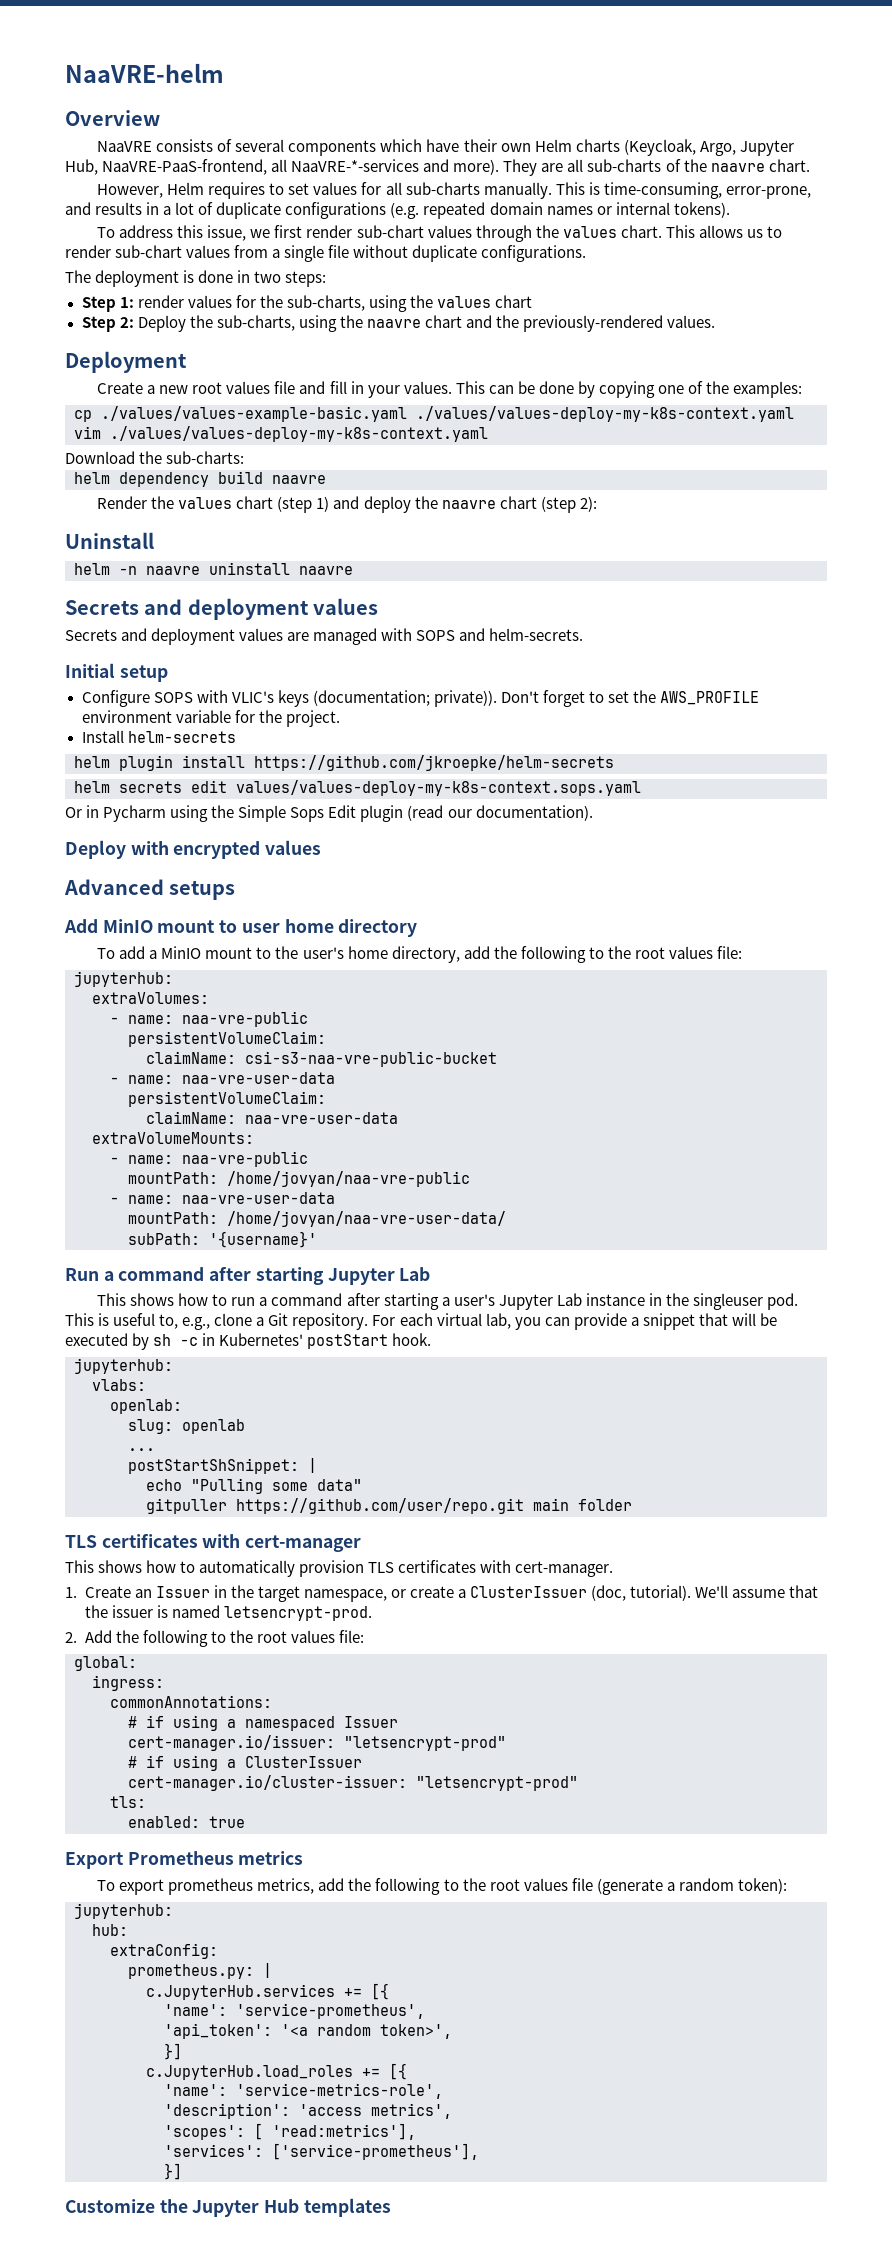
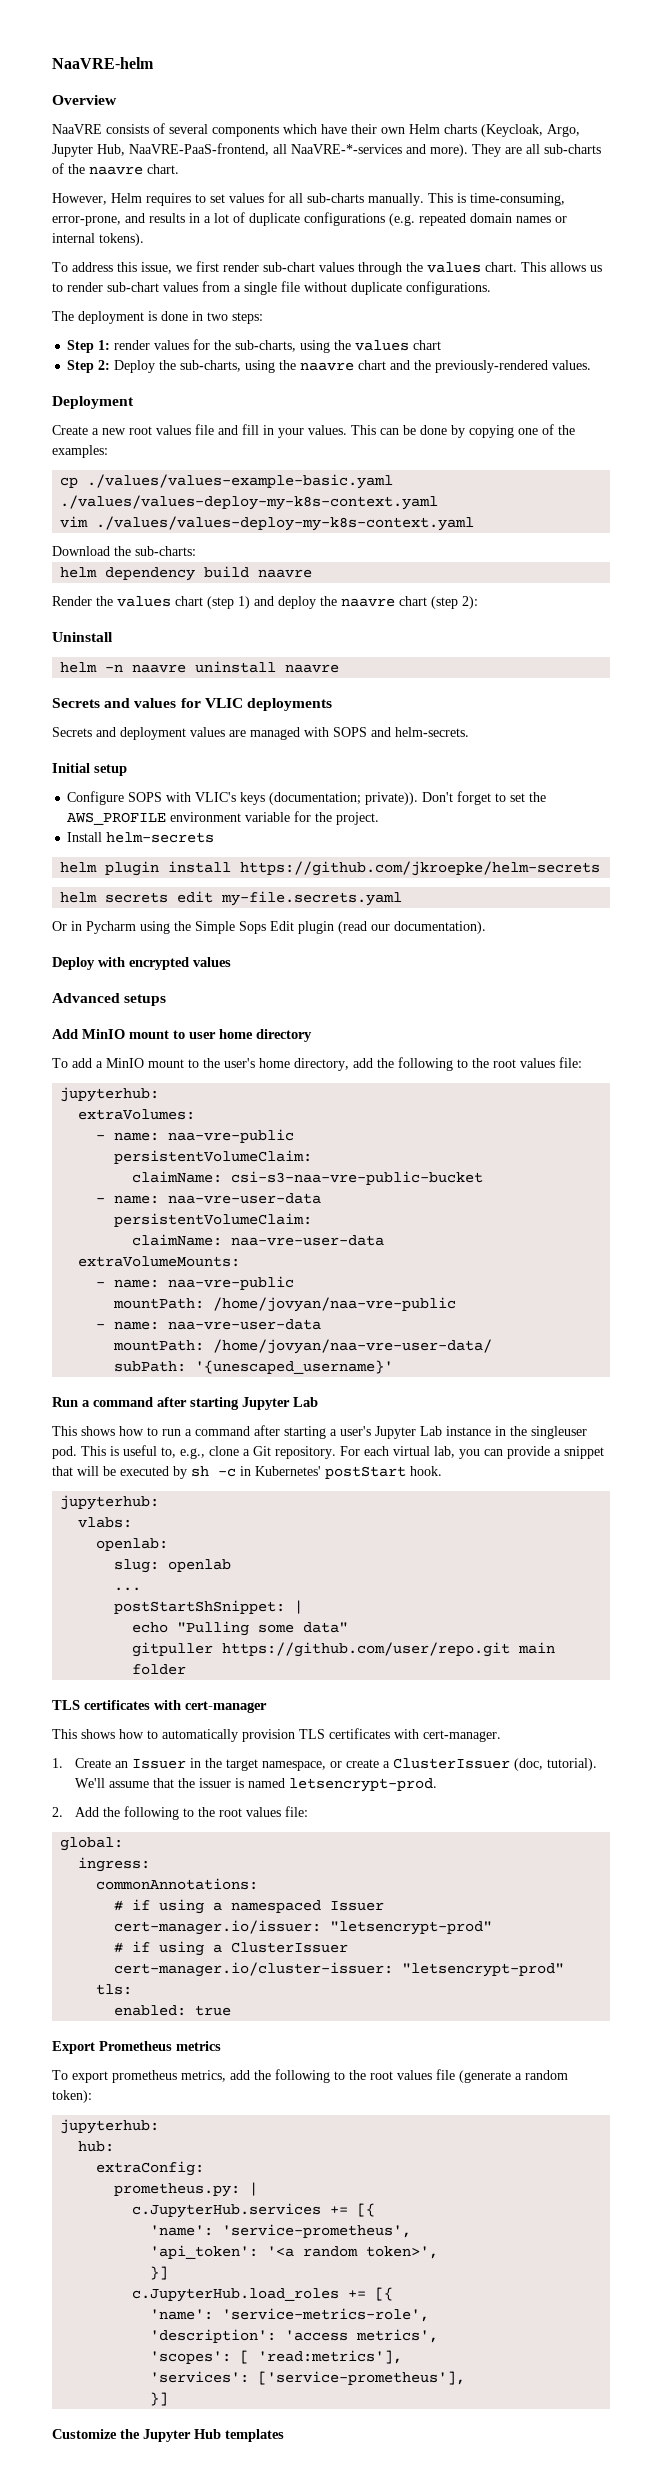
[187,598,379,620] deployment values -> [134,698,332,711] values for VLIC deployments
[236,780,641,796] values/values-deploy-my-k8s-context.sops.yaml -> [221,891,403,906] my-file.secrets.yaml
[209,1231,317,1248] '{username}' -> [195,1360,394,1374] '{unescaped_username}'

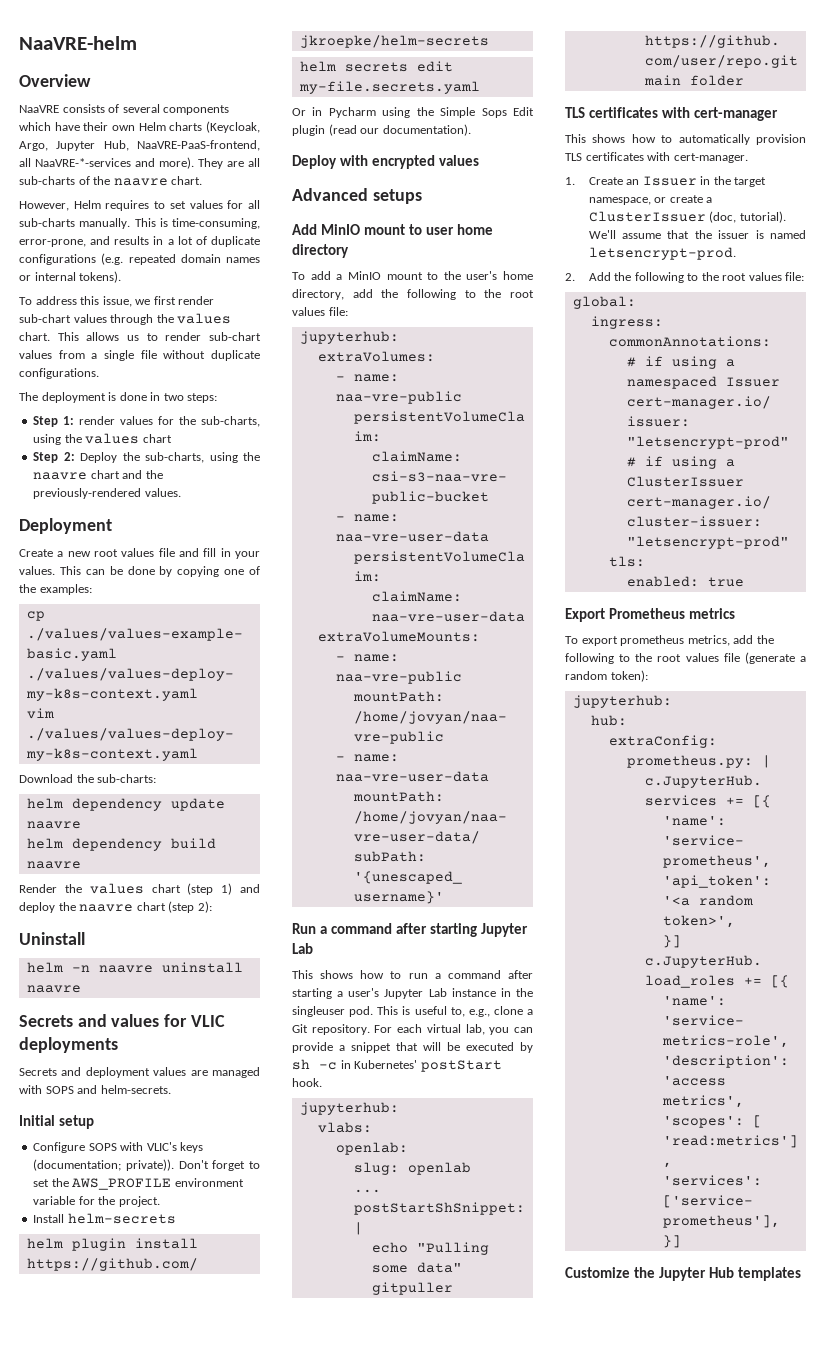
(196, 551) none -> [26,798,225,811] [26,821,81,829] // helm dependency update naavre

